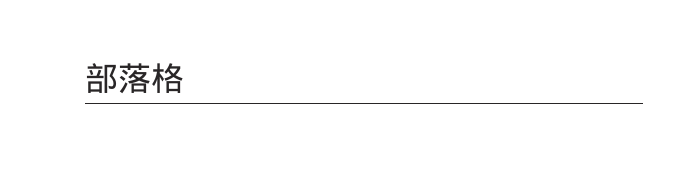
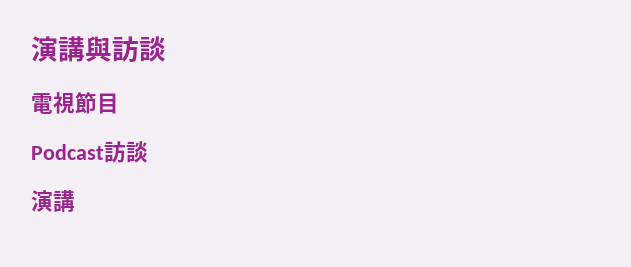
[85,63,184,94] 部落格 -> [31,36,166,62] [31,92,119,114] [31,141,148,163] [31,190,75,212] 演講與訪談 // 電視節目 // Podcast訪談 // 演講

